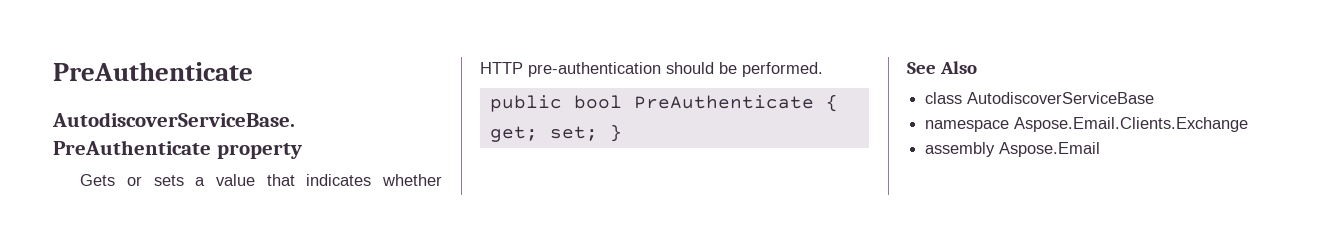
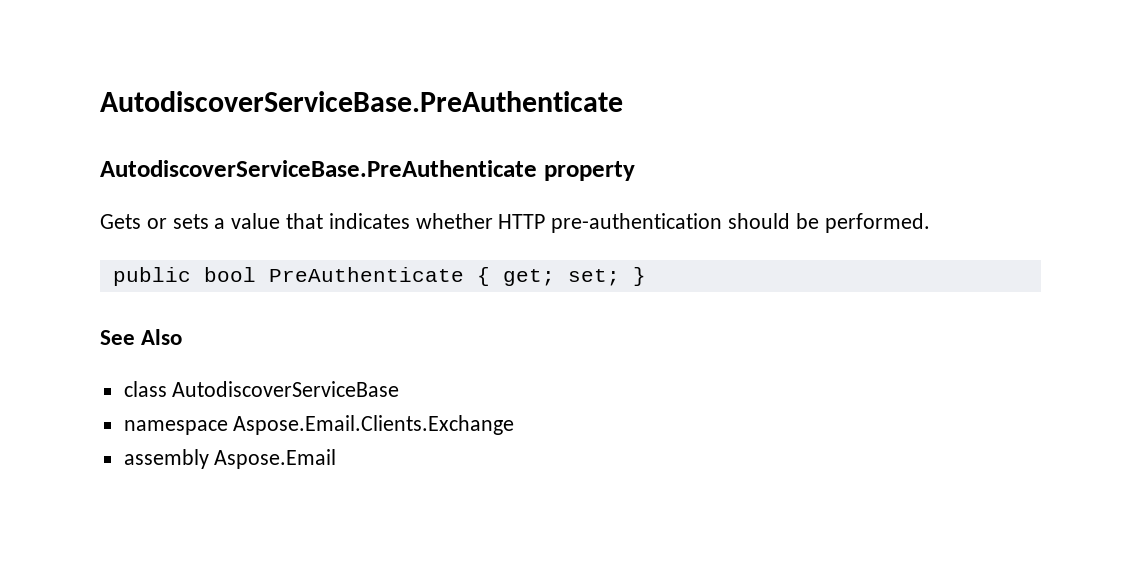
[53,62,253,81] PreAuthenticate -> [100,91,623,112] AutodiscoverServiceBase.PreAuthenticate

